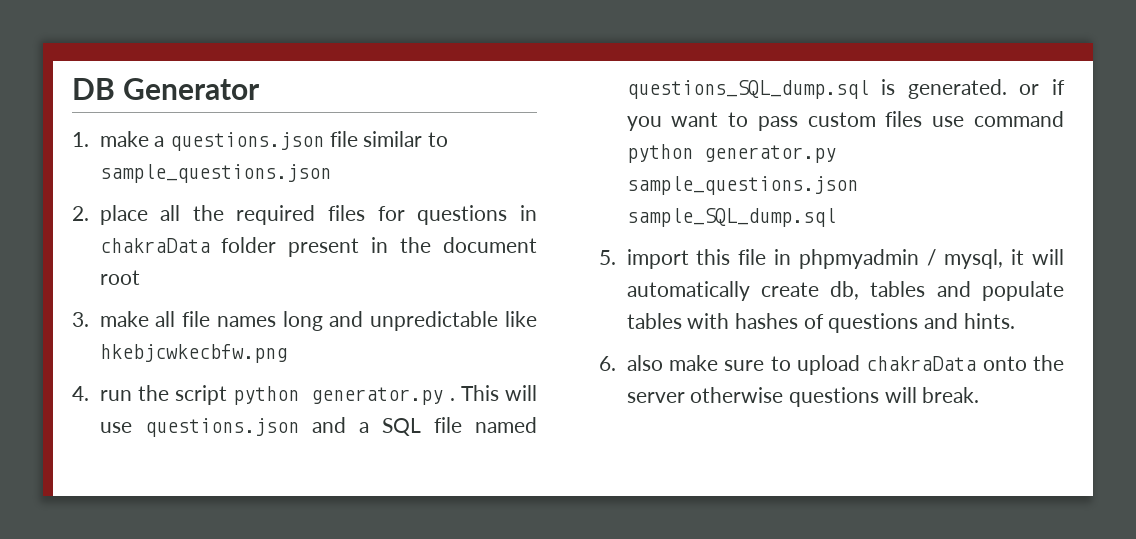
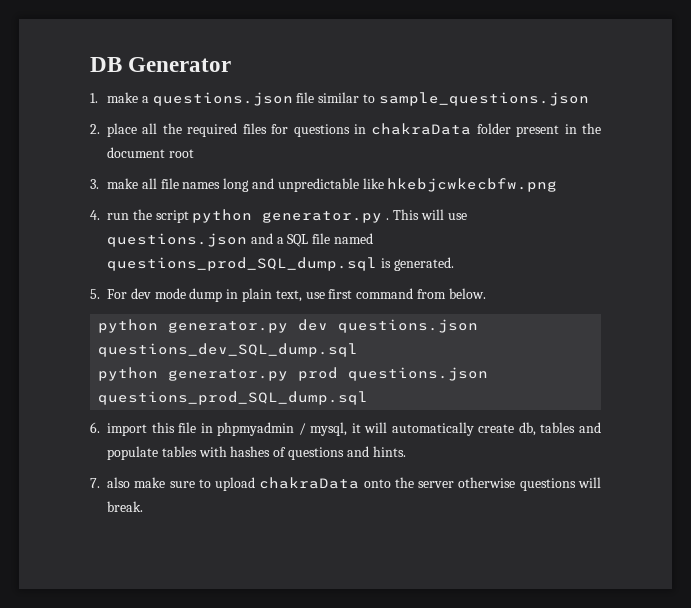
[626,80,869,99] questions_SQL_dump.sql -> [107,257,378,271] questions_prod_SQL_dump.sql
[1019,79,1065,95] [626,111,1064,131] [626,144,836,163] [626,176,858,195] [626,208,836,227] [599,250,616,265] or if you want to pass custom files use command python generator.py sample_questions.json sample_SQL_dump.sql // 5. -> [90,288,486,302] [98,319,479,333] [98,343,359,357] [98,367,489,381] [98,391,369,405] [90,422,100,433] // 5. For dev mode dump in plain text, use first command from below. // python generator.py dev questions.json questions_dev_SQL_dump.sql // python generator.py prod questions.json questions_prod_SQL_dump.sql // 6.
[599,356,616,371] 6. -> [90,478,100,488] 7.

